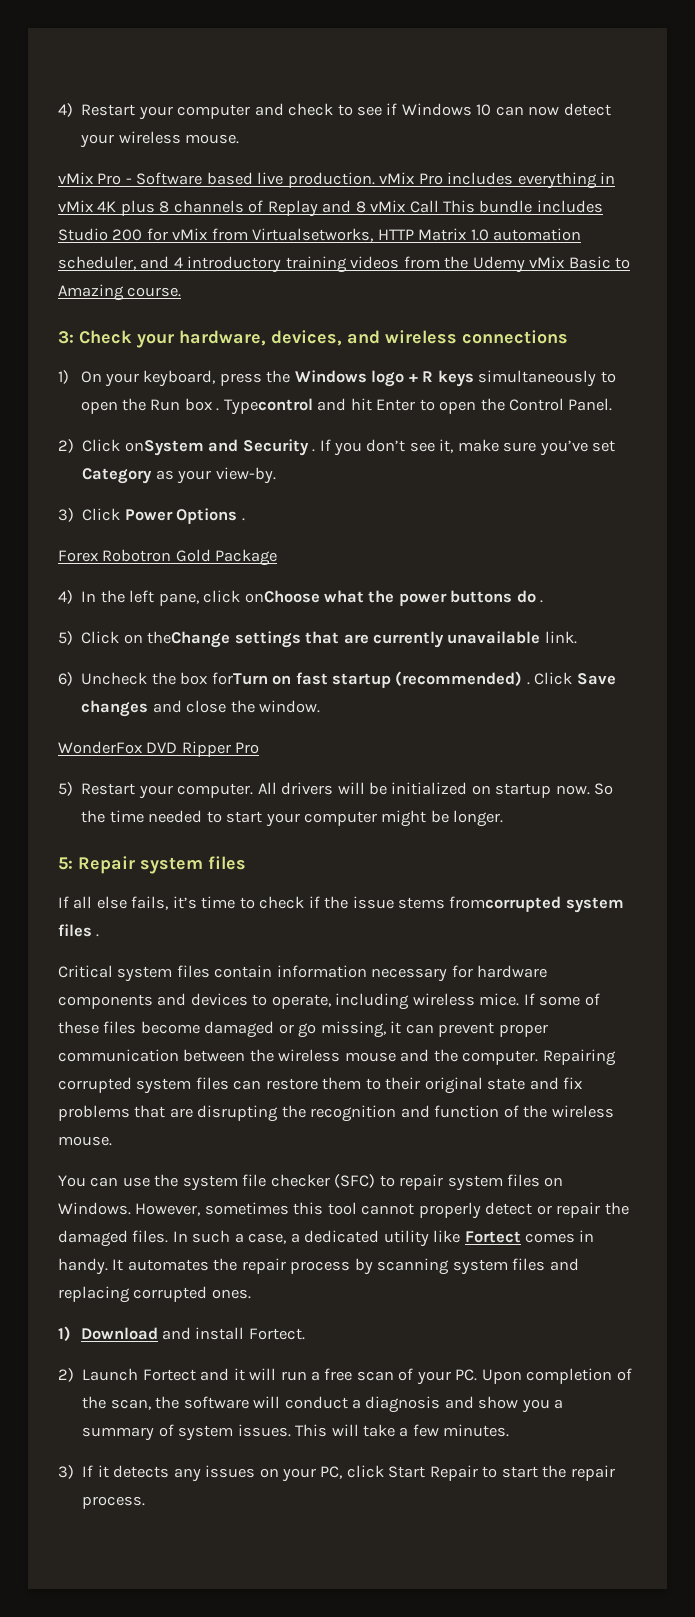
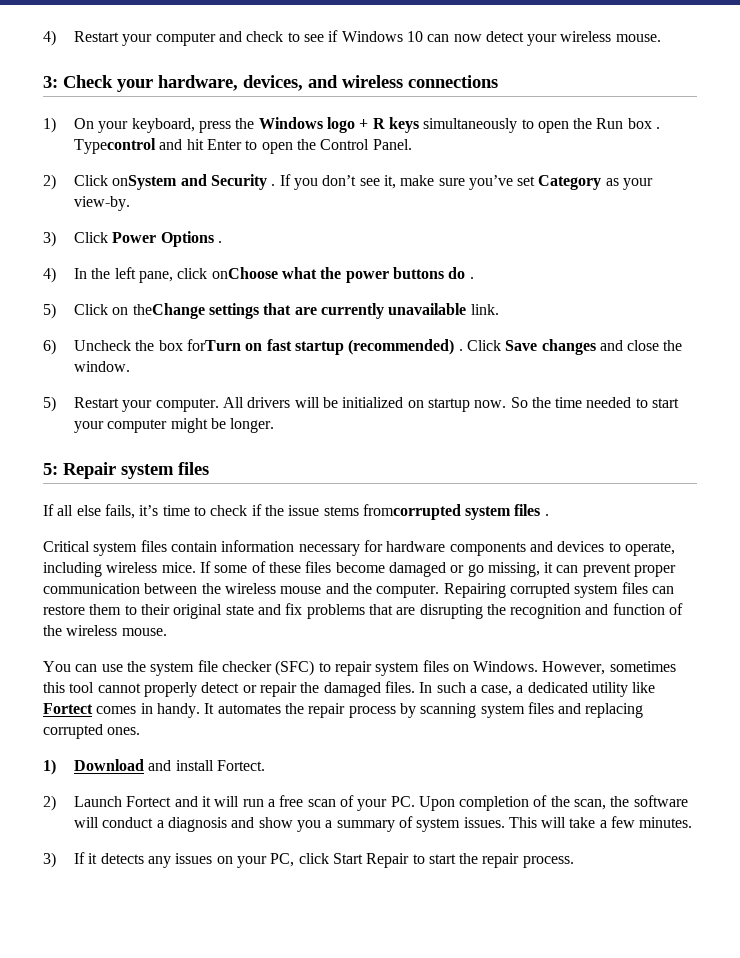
[58,172,616,189] [58,200,603,217] [58,228,582,242] [58,256,631,273] [58,284,182,301] // vMix Pro - Software based live production. vMix Pro includes everything in vMix 4K plus 8 channels of Replay and 8 vMix Call This bundle includes Studio 200 for vMix from Virtualsetworks, HTTP Matrix 1.0 automation scheduler, and 4 introductory training videos from the Udemy vMix Basic to Amazing course. -> (661, 38) none
[58,549,278,566] // Forex Robotron Gold Package -> (222, 242) none
[58,741,260,757] // WonderFox DVD Ripper Pro -> (130, 366) none

